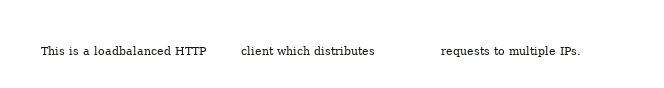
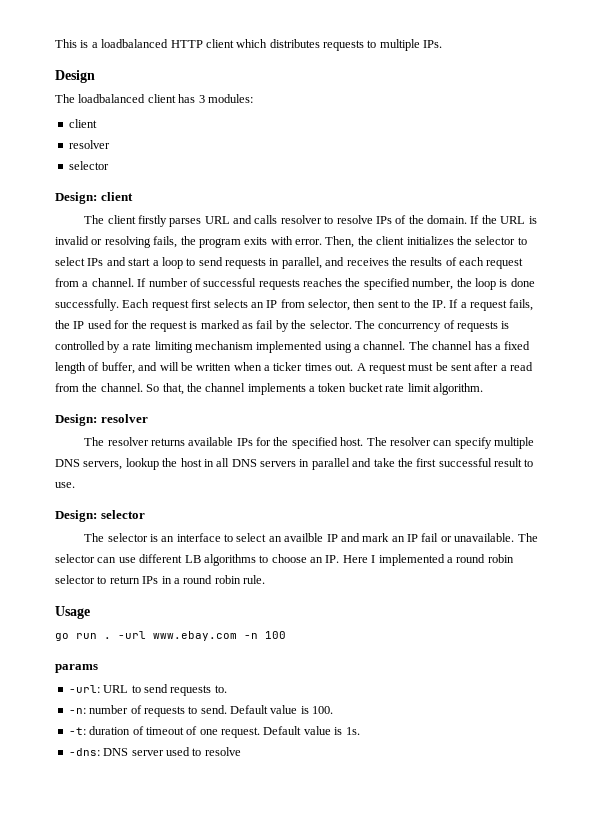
(581, 51) none -> [55,70,95,83] [55,94,253,103] [68,119,97,128] [68,140,110,149] [68,161,109,170] [55,192,133,204] [84,215,537,227] [55,236,527,248] [55,257,524,269] [55,278,535,290] [55,299,534,311] [55,320,510,332] [55,341,531,353] [55,362,534,374] [55,383,483,395] [55,414,148,426] [84,437,535,449] [55,458,534,470] [55,482,75,488] [55,510,145,522] [84,533,538,542] [55,554,514,566] [55,575,265,584] [55,606,90,619] [55,631,286,641] [55,664,98,673] [68,684,227,696] [68,705,334,717] [68,726,360,738] [68,747,241,756] // Design // The loadbalanced client has 3 modules: // client // resolver // selector // Design: client // The client firstly parses URL and calls resolver to resolve IPs of the domain. If the URL is invalid or resolving fails, the program exits with error. Then, the client initializes the selector to select IPs and start a loop to send requests in parallel, and receives the results of each request from a channel. If number of successful requests reaches the specified number, the loop is done successfully. Each request first selects an IP from selector, then sent to the IP. If a request fails, the IP used for the request is marked as fail by the selector. The concurrency of requests is controlled by a rate limiting mechanism implemented using a channel. The channel has a fixed length of buffer, and will be written when a ticker times out. A request must be sent after a read from the channel. So that, the channel implements a token bucket rate limit algorithm. // Design: resolver // The resolver returns available IPs for the specified host. The resolver can specify multiple DNS servers, lookup the host in all DNS servers in parallel and take the first successful result to use. // Design: selector // The selector is an interface to select an availble IP and mark an IP fail or unavailable. The selector can use different LB algorithms to choose an IP. Here I implemented a round robin selector to return IPs in a round robin rule. // Usage // go run . -url www.ebay.com -n 100 // params // -url: URL to send requests to. // -n: number of requests to send. Default value is 100. // -t: duration of timeout of one request. Default value is 1s. // -dns: DNS server used to resolve

